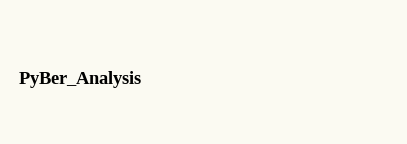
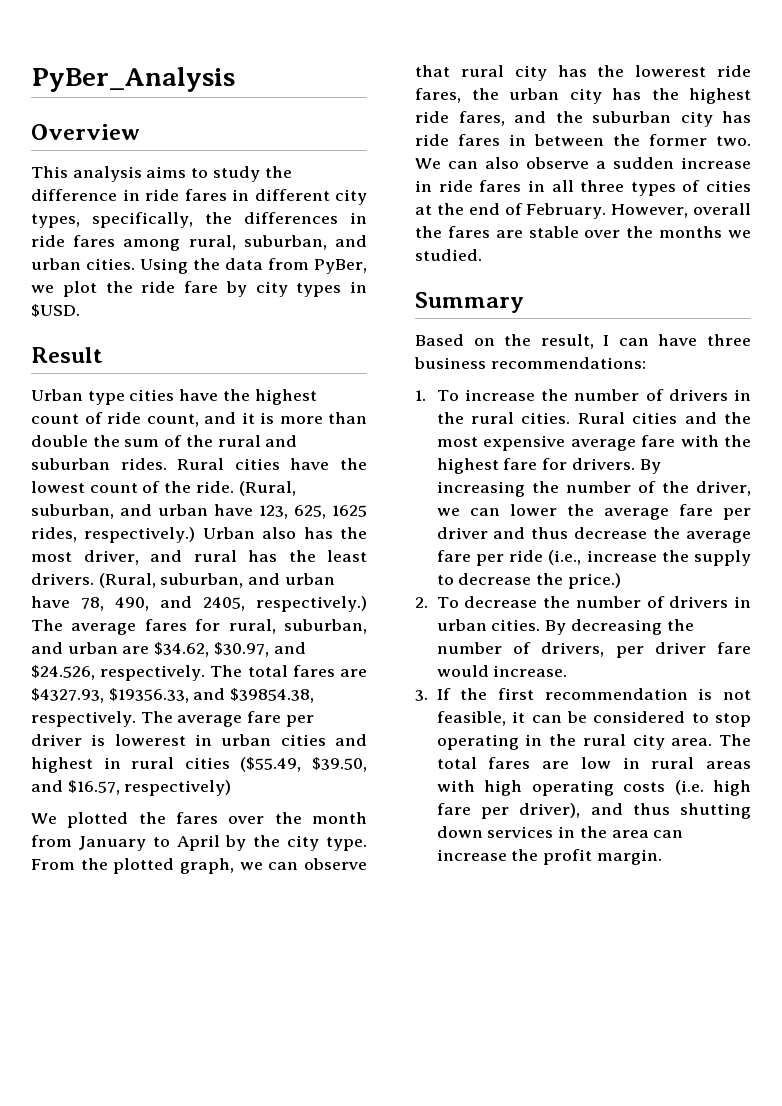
(141, 79) none -> [31,124,140,140] [31,166,292,182] [31,189,367,205] [31,212,367,228] [31,235,367,251] [31,258,367,274] [31,281,367,297] [31,304,80,317] [31,347,103,363] [31,389,317,405] [31,412,367,427] [31,435,298,447] [31,458,367,470] [31,481,296,496] [31,504,367,519] [31,527,367,543] [31,550,367,565] [31,573,335,588] [31,596,367,612] [31,619,367,635] [31,642,306,657] [31,665,367,681] [31,688,315,703] [31,711,314,727] [31,734,367,746] [31,757,367,773] [31,780,232,796] [31,812,367,828] [31,835,367,851] [31,858,367,874] [415,65,751,81] [415,88,751,104] [415,111,751,127] [415,134,751,146] [415,157,751,169] [415,180,751,196] [415,203,751,219] [415,226,751,238] [415,249,482,261] [415,292,524,313] [415,334,751,349] [414,357,646,369] [415,389,751,401] [436,412,751,424] [436,435,751,451] [436,458,661,474] [436,481,751,497] [436,504,751,520] [436,527,751,543] [436,550,751,566] [436,573,621,589] [415,596,751,608] [436,619,694,635] [436,642,751,658] [436,665,568,677] [415,688,751,701] [436,711,751,727] [436,734,751,750] [436,757,751,769] [436,780,751,796] [436,803,751,819] [436,826,684,838] [436,849,662,865] // Overview // This analysis aims to study the difference in ride fares in different city types, specifically, the differences in ride fares among rural, suburban, and urban cities. Using the data from PyBer, we plot the ride fare by city types in $USD. // Result // Urban type cities have the highest count of ride count, and it is more than double the sum of the rural and suburban rides. Rural cities have the lowest count of the ride. (Rural, suburban, and urban have 123, 625, 1625 rides, respectively.) Urban also has the most driver, and rural has the least drivers. (Rural, suburban, and urban have 78, 490, and 2405, respectively.) The average fares for rural, suburban, and urban are $34.62, $30.97, and $24.526, respectively. The total fares are $4327.93, $19356.33, and $39854.38, respectively. The average fare per driver is lowerest in urban cities and highest in rural cities ($55.49, $39.50, and $16.57, respectively) // We plotted the fares over the month from January to April by the city type. From the plotted graph, we can observe that rural city has the lowerest ride fares, the urban city has the highest ride fares, and the suburban city has ride fares in between the former two. We can also observe a sudden increase in ride fares in all three types of cities at the end of February. However, overall the fares are stable over the months we studied. // Summary // Based on the result, I can have three business recommendations: // 1. To increase the number of drivers in the rural cities. Rural cities and the most expensive average fare with the highest fare for drivers. By increasing the number of the driver, we can lower the average fare per driver and thus decrease the average fare per ride (i.e., increase the supply to decrease the price.) // 2. To decrease the number of drivers in urban cities. By decreasing the number of drivers, per driver fare would increase. // 3. If the first recommendation is not feasible, it can be considered to stop operating in the rural city area. The total fares are low in rural areas with high operating costs (i.e. high fare per driver), and thus shutting down services in the area can increase the profit margin.

